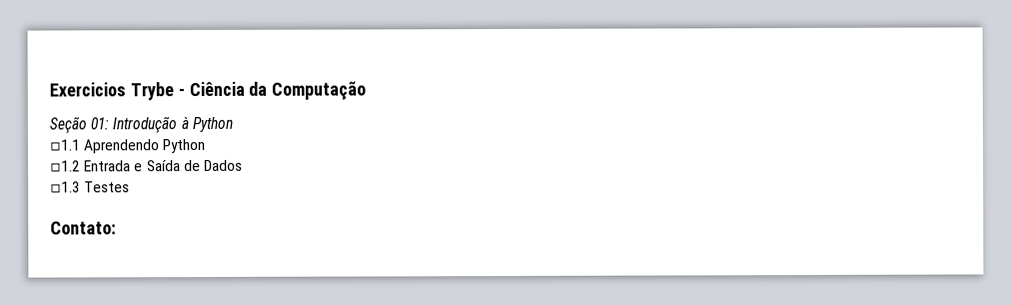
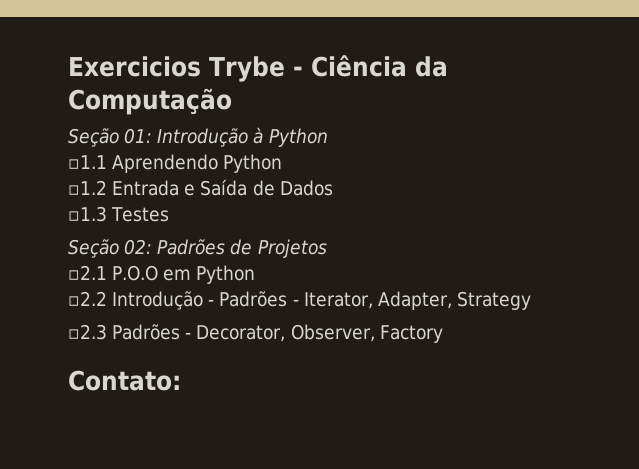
(131, 187) none -> [68,239,327,258] [68,265,256,284] [68,291,531,310] [68,324,443,343] // Seção 02: Padrões de Projetos // ▫2.1 P.O.O em Python // ▫2.2 Introdução - Padrões - Iterator, Adapter, Strategy // ▫2.3 Padrões - Decorator, Observer, Factory

